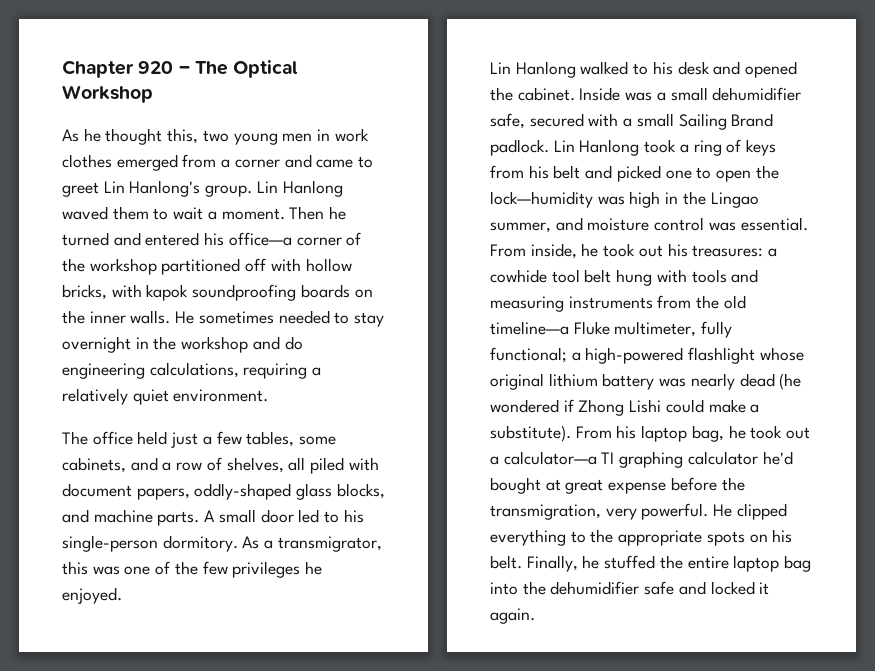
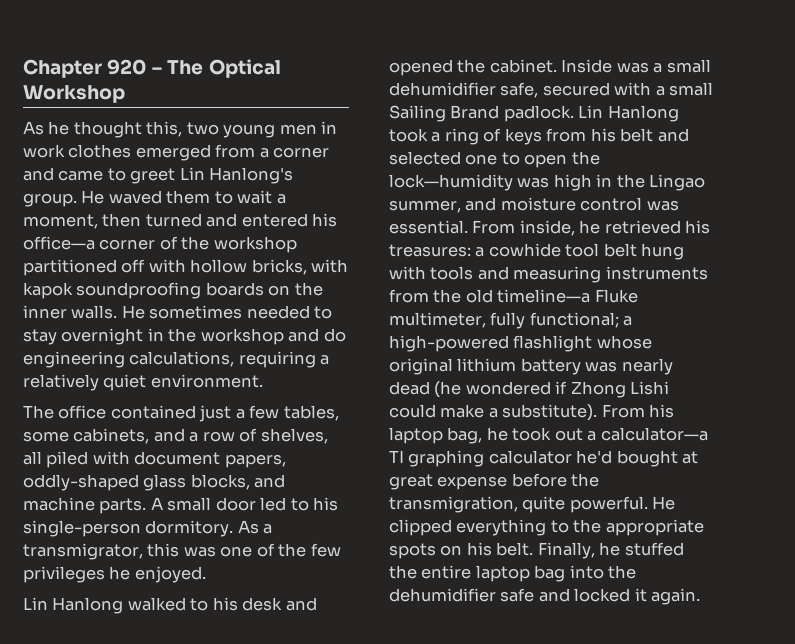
[256,180,343,197] Lin Hanlong -> [81,190,105,204] He
[221,206,347,220] moment. Then he -> [23,213,142,229] moment, then
[137,431,168,445] held -> [110,405,196,419] contained
[616,165,661,182] picked -> [389,151,461,165] selected
[603,243,663,257] took out -> [604,220,681,234] retrieved
[605,508,637,520] very -> [522,496,566,513] quite

